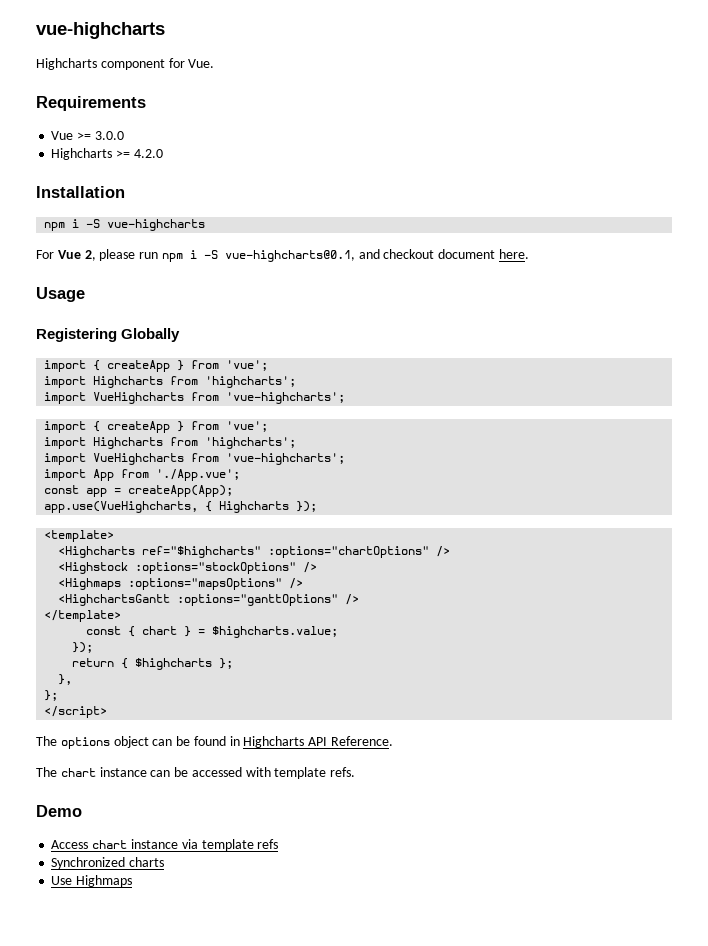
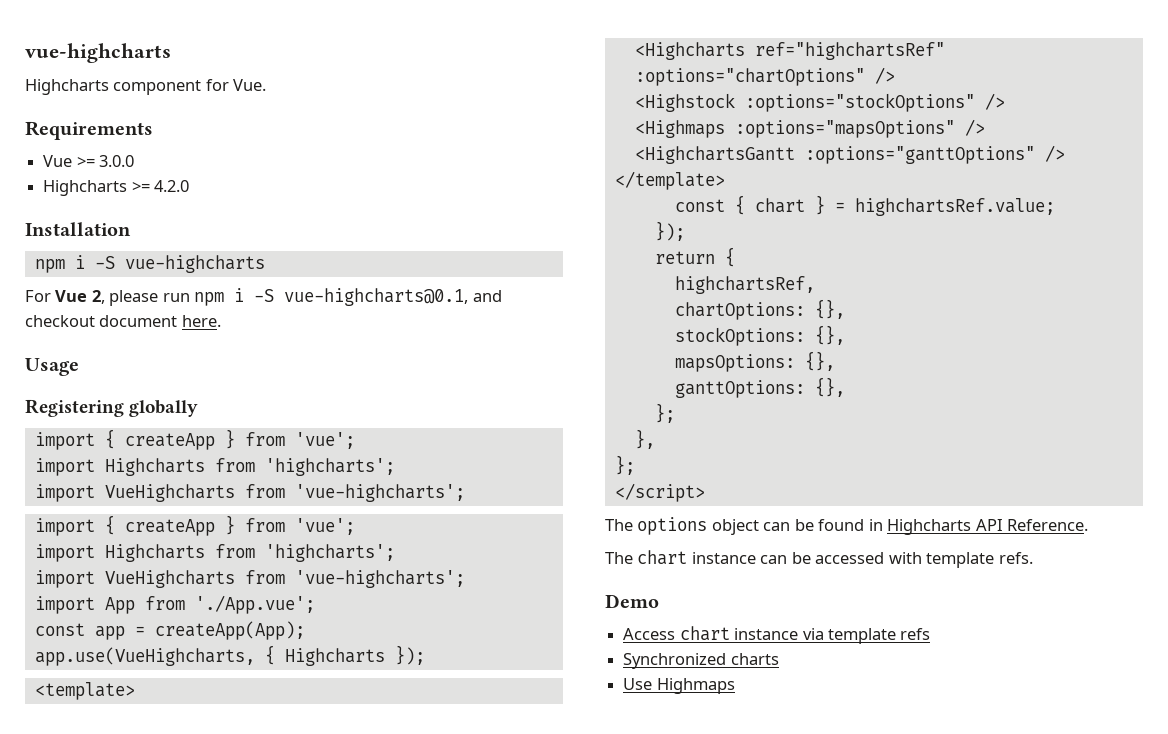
[121,328,181,342] Globally -> [129,400,199,417] globally
[142,546,262,558] ref="$highcharts" -> [754,42,945,60] ref="highchartsRef"
[212,626,339,638] $highcharts.value; -> [854,198,1055,216] highchartsRef.value;
[135,658,213,670] $highcharts -> [674,276,815,294] [674,299,845,320] [674,325,845,346] [674,351,835,372] [674,377,845,398] // highchartsRef, // chartOptions: {}, // stockOptions: {}, // mapsOptions: {}, // ganttOptions: {}, //

